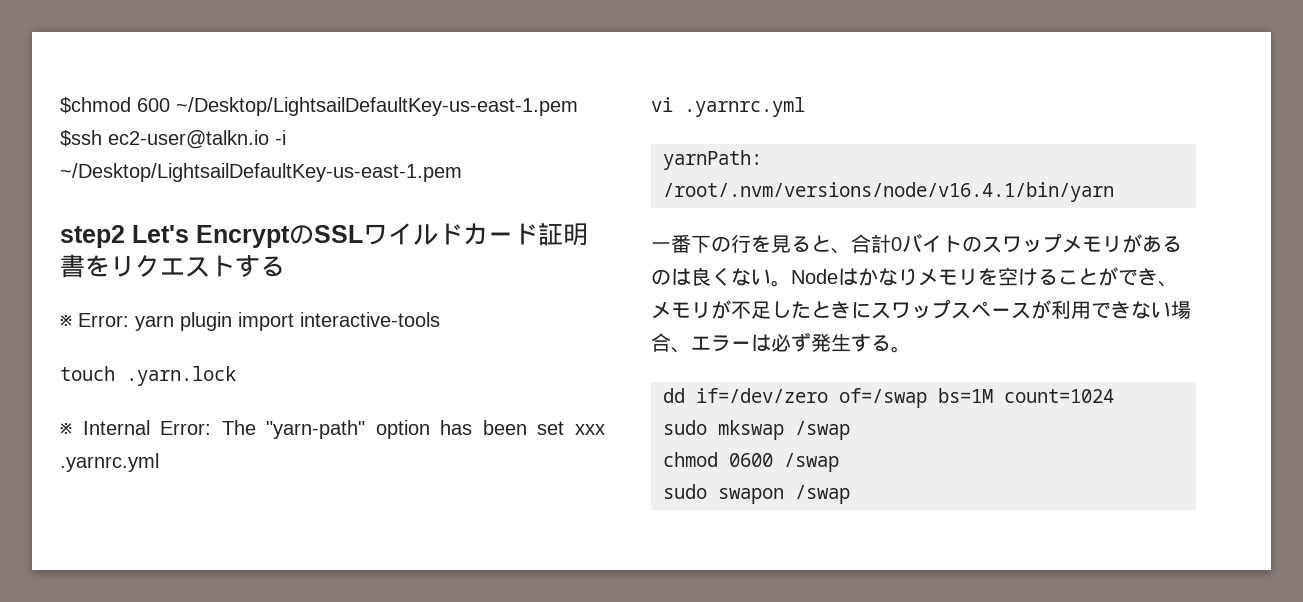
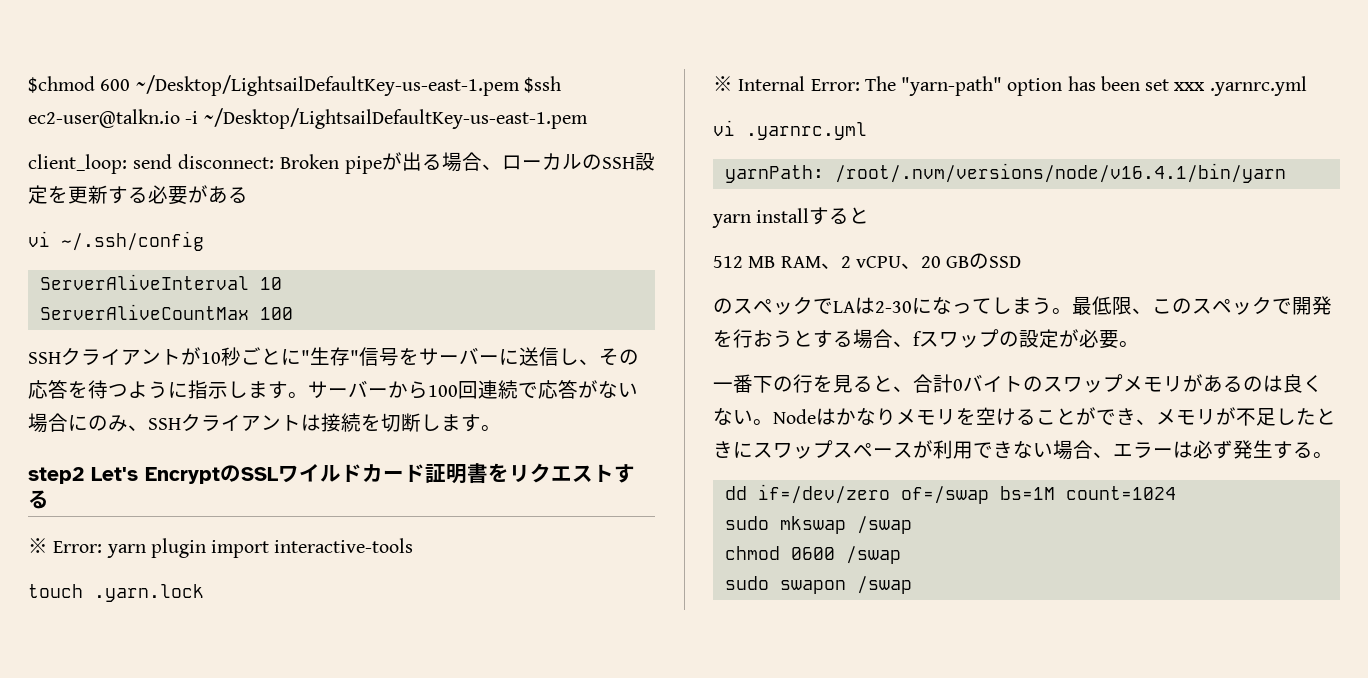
(462, 172) none -> [28,152,655,174] [28,185,248,205] [28,231,204,251] [39,274,282,290] [39,304,293,320] [28,347,639,366] [28,380,638,399] [28,413,501,433] // client_loop: send disconnect: Broken pipeが出る場合、ローカルのSSH設定を更新する必要がある // vi ~/.ssh/config // ServerAliveInterval 10 // ServerAliveCountMax 100 // SSHクライアントが10秒ごとに"生存"信号をサーバーに送信し、その応答を待つように指示します。サーバーから100回連続で応答がない場合にのみ、SSHクライアントは接続を切断します。
(1114, 192) none -> [712,207,870,228] [713,253,1022,269] [713,296,1332,315] [713,329,1139,349] // yarn installすると // 512 MB RAM、2 vCPU、20 GBのSSD // のスペックでLAは2-30になってしまう。最低限、このスペックで開発を行おうとする場合、fスワップの設定が必要。

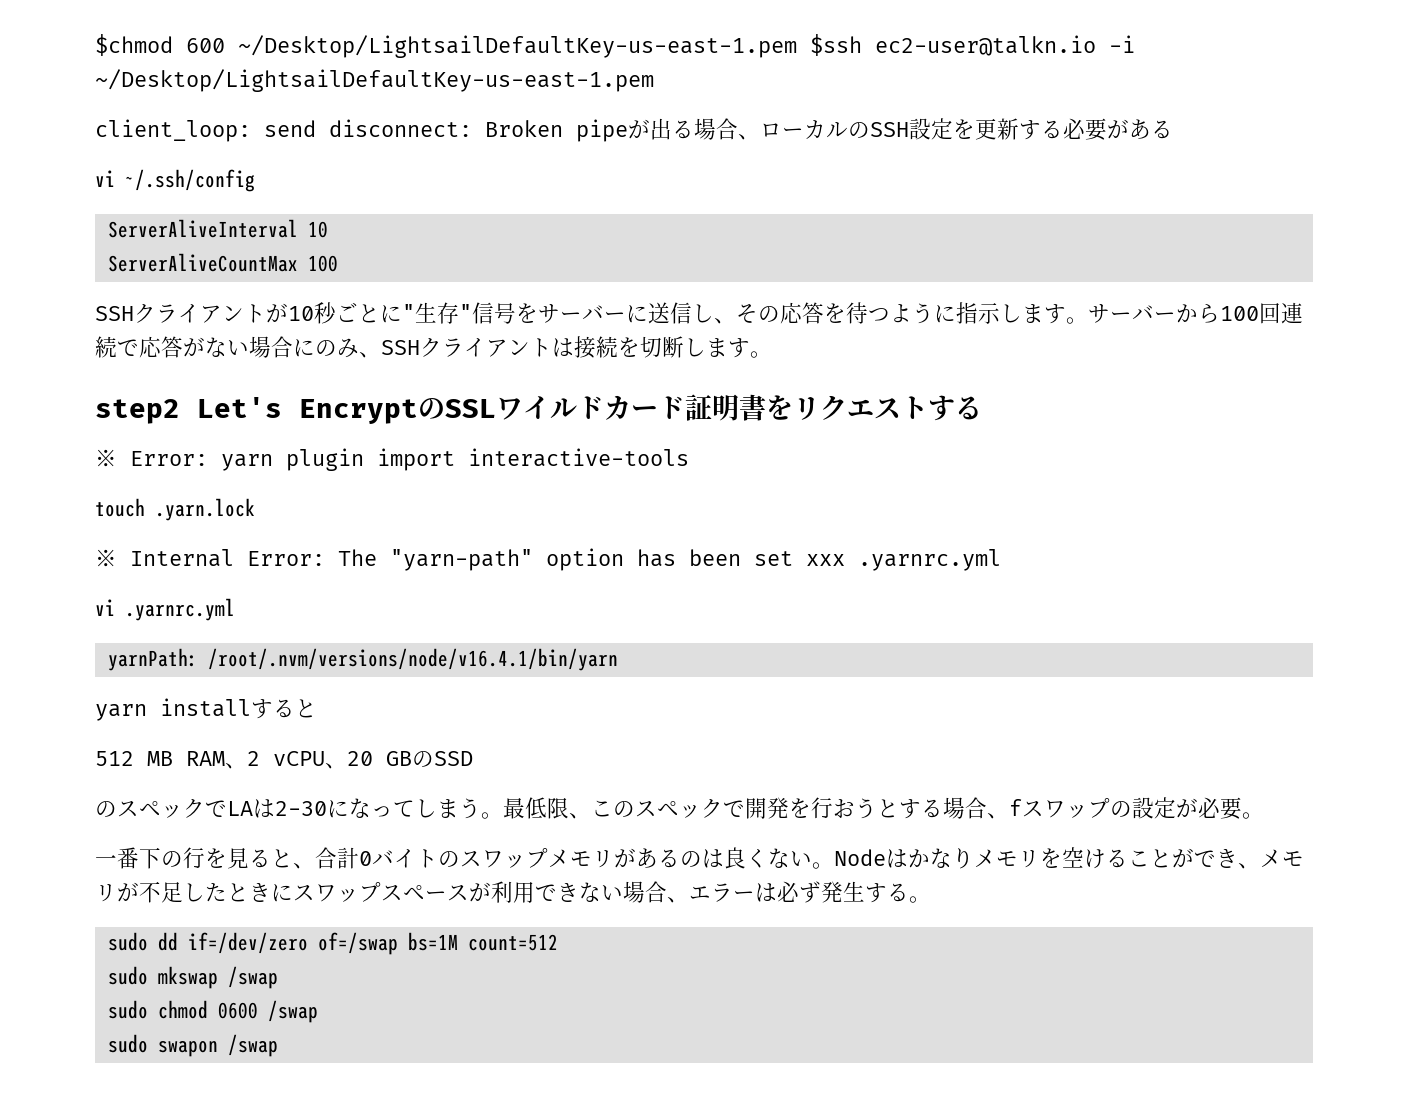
(1333, 455) none -> [107,932,148,951] sudo
[1065,486,1176,500] count=1024 -> [467,934,558,951] count=512
(912, 525) none -> [107,1000,148,1019] sudo

